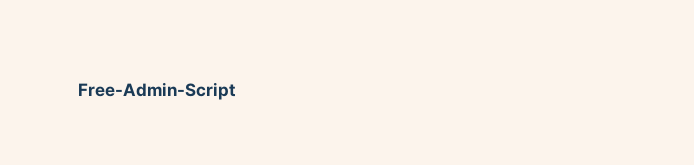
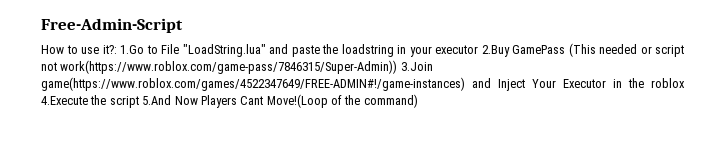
(236, 91) none -> [41,43,684,57] [41,60,433,74] [41,77,685,91] [41,94,418,108] // How to use it?: 1.Go to File "LoadString.lua" and paste the loadstring in your executor 2.Buy GamePass (This needed or script not work(https://www.roblox.com/game-pass/7846315/Super-Admin)) 3.Join game(https://www.roblox.com/games/4522347649/FREE-ADMIN#!/game-instances) and Inject Your Executor in the roblox 4.Execute the script 5.And Now Players Cant Move!(Loop of the command)

